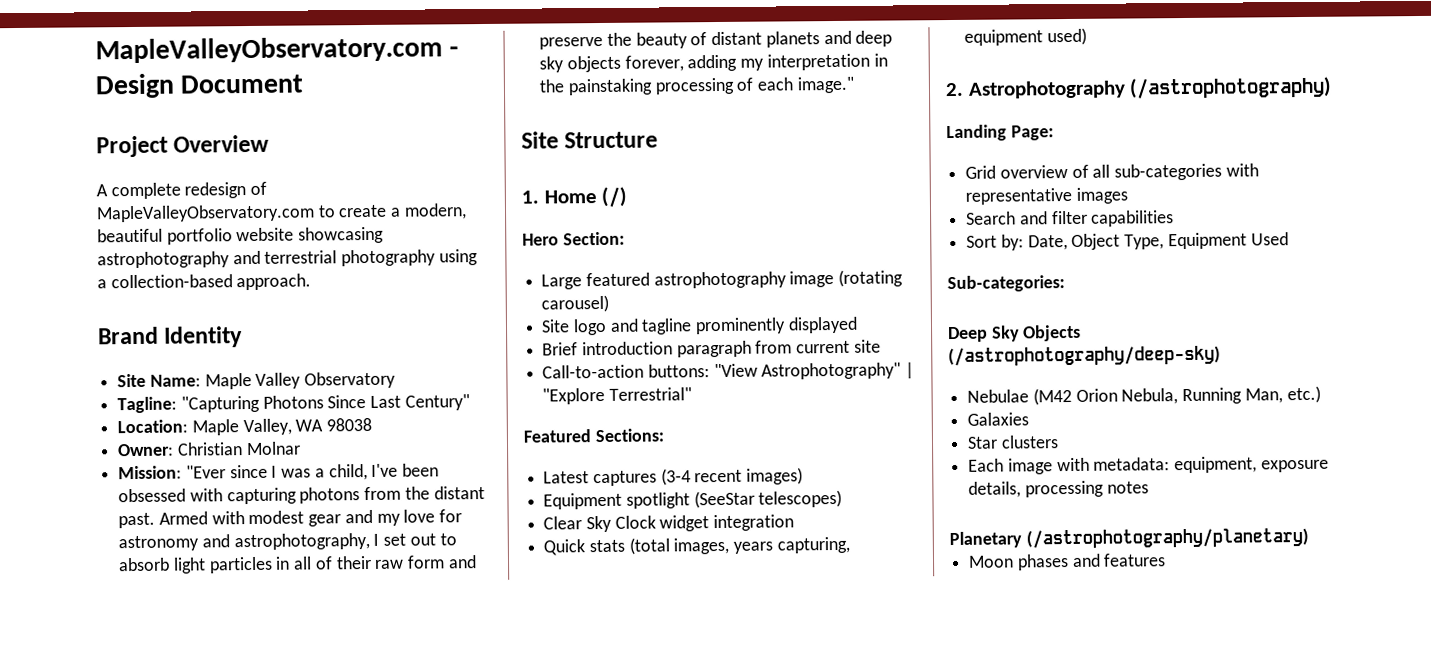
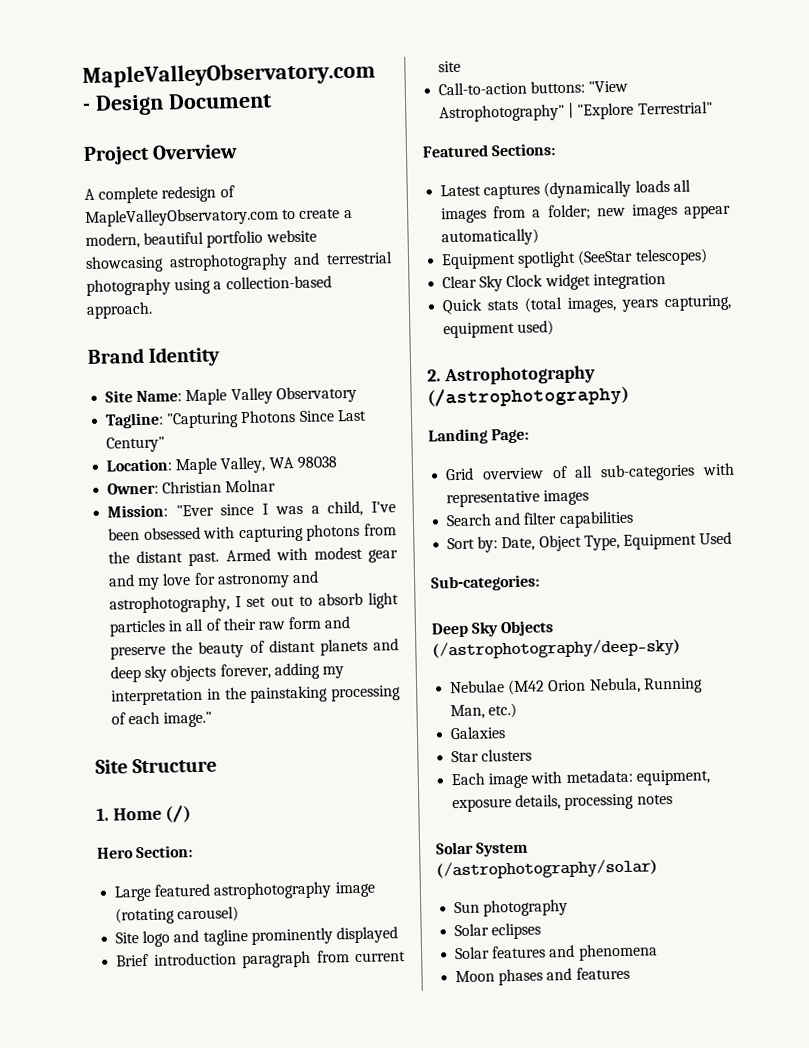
[660,467,804,486] (3-4 recent images) -> [543,179,691,199] [441,203,731,224] [441,228,540,247] (dynamically loads all images from a folder; new images appear automatically)
[949,527,1309,549] Planetary (/astrophotography/planetary) -> [436,841,529,857] [436,858,658,880] [454,898,569,917] [454,922,542,940] [454,943,658,961] Solar System (/astrophotography/solar) // Sun photography // Solar eclipses // Solar features and phenomena

